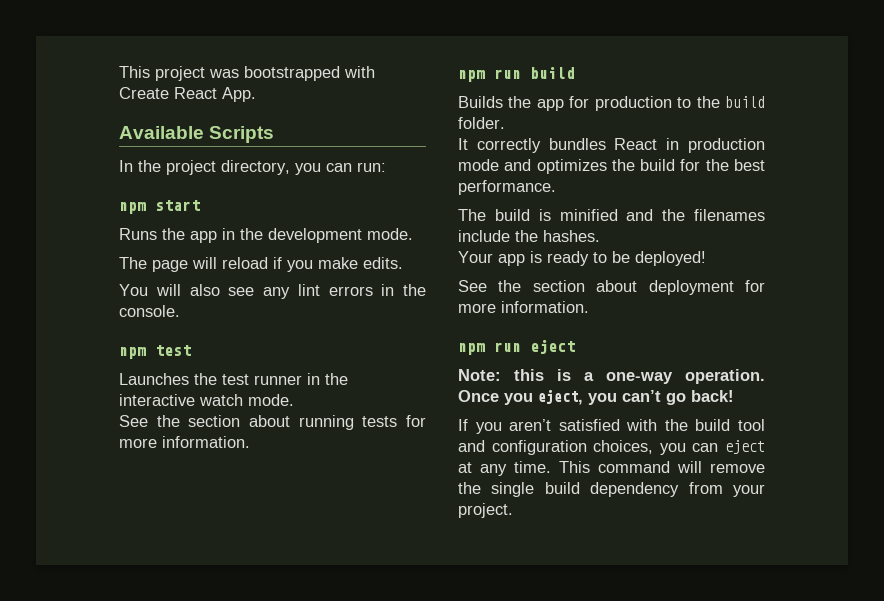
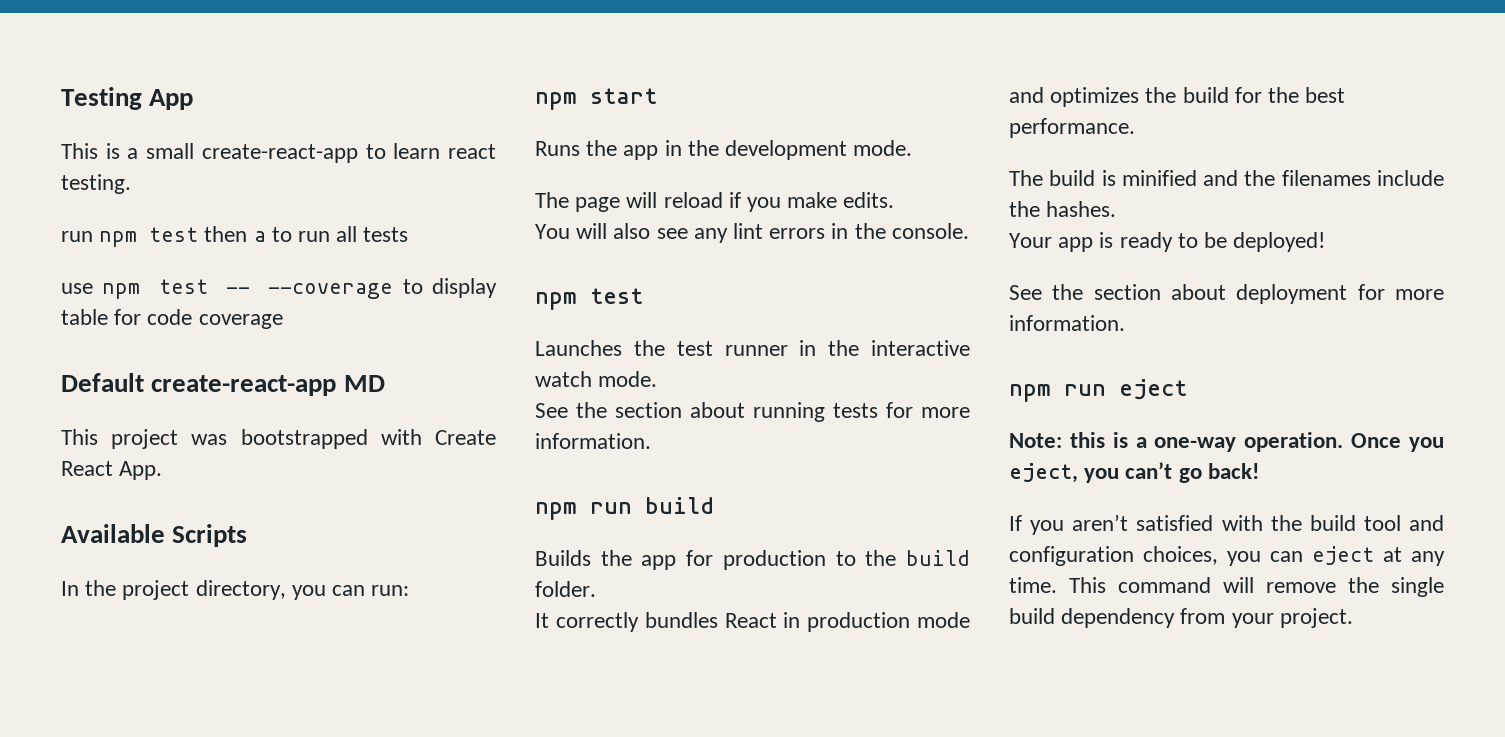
(119, 72) none -> [61,87,194,110] [61,143,496,163] [61,174,131,194] [61,226,409,247] [61,278,497,299] [61,309,283,329] [61,373,385,396] Testing App // This is a small create-react-app to learn react testing. // run npm test then a to run all tests // use npm test -- --coverage to display table for code coverage // Default create-react-app MD //

